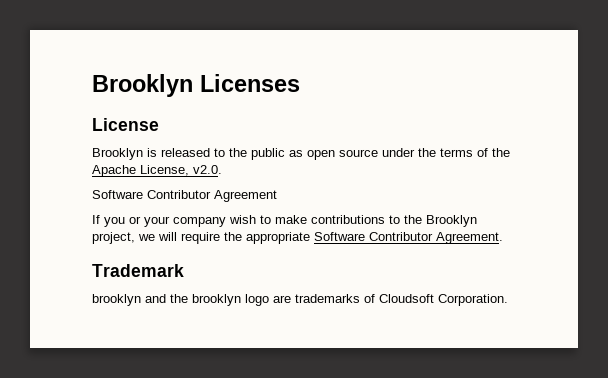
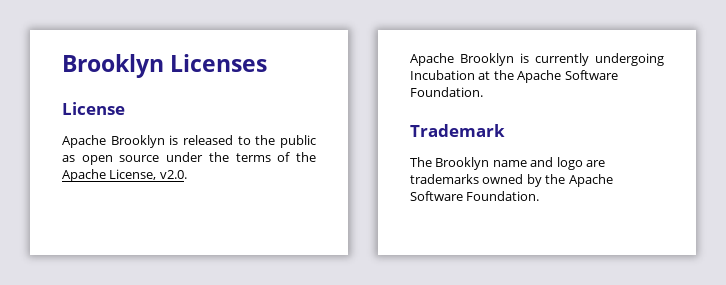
(159, 124) none -> [62,135,106,148] Apache
[92,190,277,202] [92,215,477,227] [92,232,503,244] [92,264,184,277] [92,294,508,306] Software Contributor Agreement // If you or your company wish to make contributions to the Brooklyn project, we will require the appropriate Software Contributor Agreement. // Trademark // brooklyn and the brooklyn logo are trademarks of Cloudsoft Corporation. -> [410,53,664,66] [410,70,618,83] [410,87,483,97] [410,124,505,137] [410,157,605,170] [410,174,613,187] [410,191,540,201] Apache Brooklyn is currently undergoing Incubation at the Apache Software Foundation. // Trademark // The Brooklyn name and logo are trademarks owned by the Apache Software Foundation.

